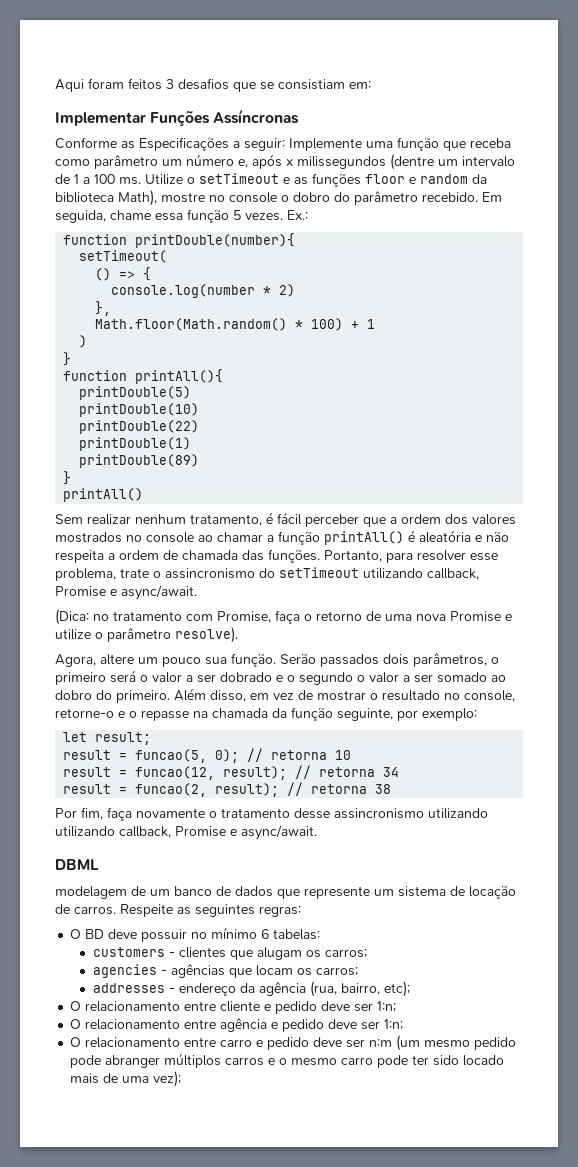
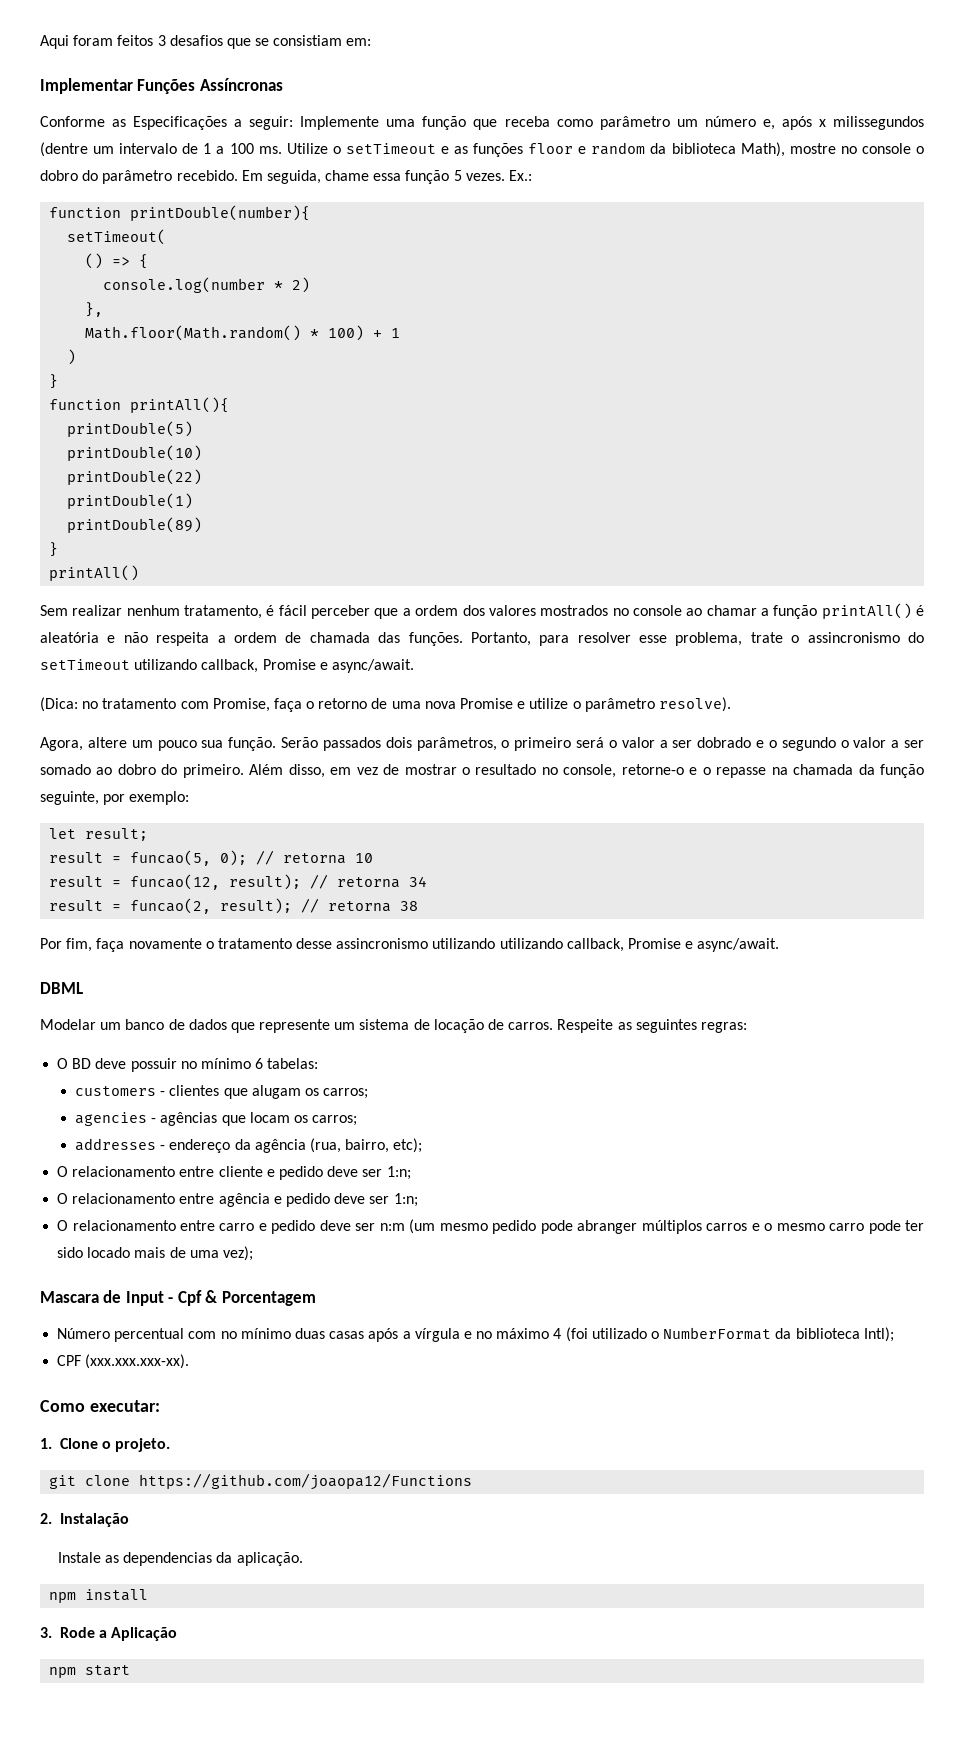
[55,886,146,899] modelagem de -> [40,1019,96,1030] Modelar
(182, 1079) none -> [40,1290,316,1306] [57,1327,894,1342] [57,1354,190,1369] [40,1400,160,1412] [40,1438,171,1452] [49,1473,473,1490] [40,1513,129,1527] [57,1552,303,1566] [49,1589,149,1603] [40,1627,178,1641] [49,1665,131,1678] // Mascara de Input - Cpf & Porcentagem // Número percentual com no mínimo duas casas após a vírgula e no máximo 4 (foi utilizado o NumberFormat da biblioteca Intl); // CPF (xxx.xxx.xxx-xx). // Como executar: // 1. Clone o projeto. // git clone https://github.com/joaopa12/Functions // 2. Instalação // Instale as dependencias da aplicação. // npm install // 3. Rode a Aplicação // npm start

